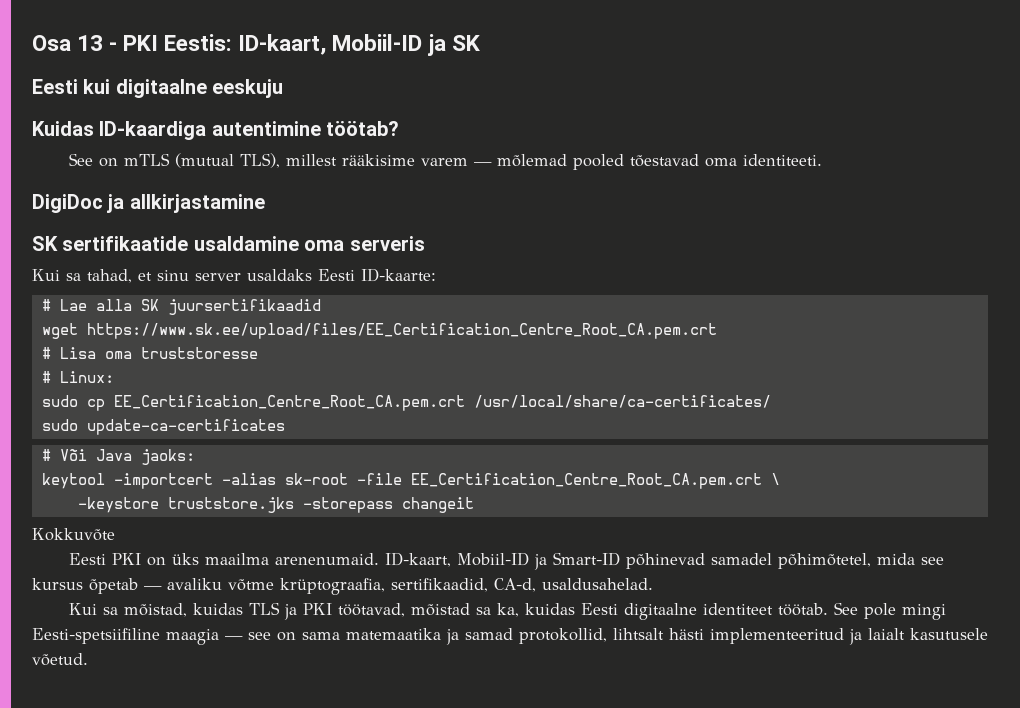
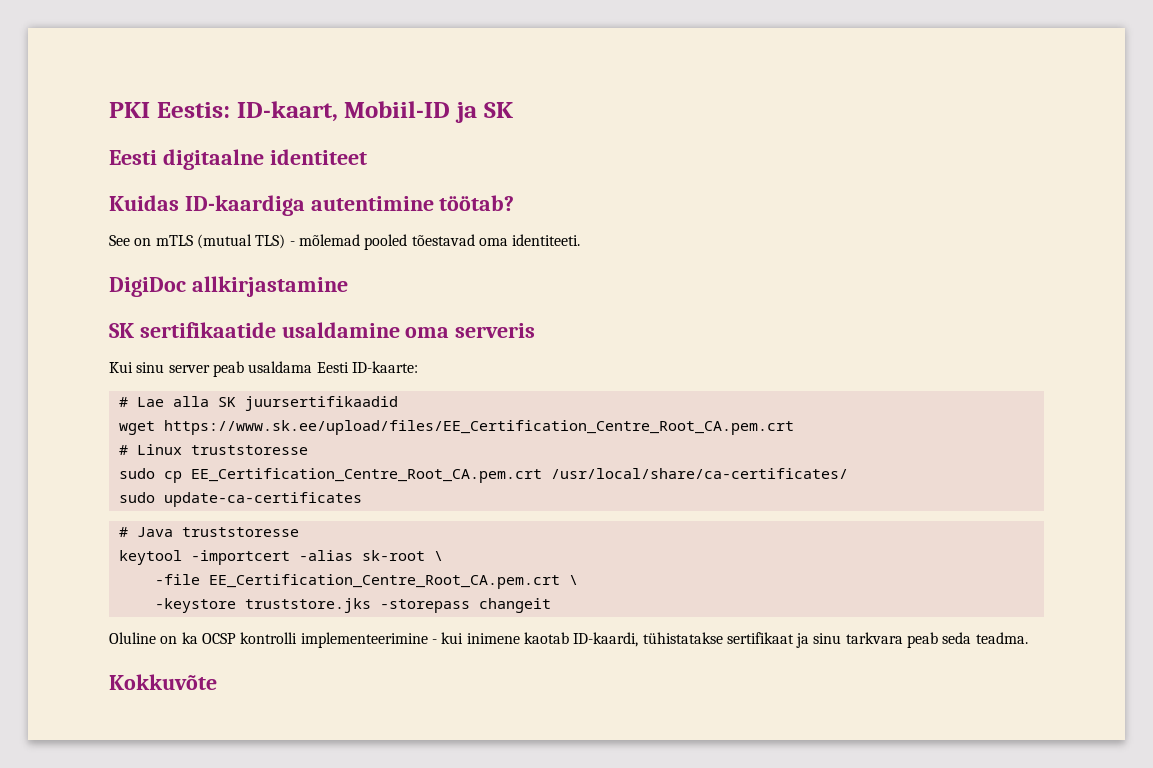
[32,35,118,51] Osa 13 - -> (109, 110) none
[83,79,284,98] kui digitaalne eeskuju -> [162,149,367,170] digitaalne identiteet
[240,153,493,168] TLS), millest rääkisime varem — -> [255,234,295,249] TLS) -
[107,194,125,213] ja -> (186, 287) none
[66,269,312,283] sa tahad, et sinu server usaldaks -> [136,361,313,377] sinu server peab usaldama
[59,347,258,359] [41,371,114,383] Lisa oma truststoresse // # Linux: -> [136,444,308,455] Linux truststoresse
[59,449,195,465] Või Java jaoks: -> [136,527,299,537] Java truststoresse
(348, 479) none -> [433,551,443,561] \ //
[32,528,115,541] [69,552,945,570] [32,578,653,595] [69,602,947,620] [32,628,988,645] [32,653,88,666] Kokkuvõte // Eesti PKI on üks maailma arenenumaid. ID-kaart, Mobiil-ID ja Smart-ID põhinevad samadel põhimõtetel, mida see kursus õpetab — avaliku võtme krüptograafia, sertifikaadid, CA-d, usaldusahelad. // Kui sa mõistad, kuidas TLS ja PKI töötavad, mõistad sa ka, kuidas Eesti digitaalne identiteet töötab. See pole mingi Eesti-spetsiifiline maagia — see on sama matemaatika ja samad protokollid, lihtsalt hästi implementeeritud ja laialt kasutusele võetud. -> [109,632,1028,648] [109,674,217,690] Oluline on ka OCSP kontrolli implementeerimine - kui inimene kaotab ID-kaardi, tühistatakse sertifikaat ja sinu tarkvara peab seda teadma. // Kokkuvõte

